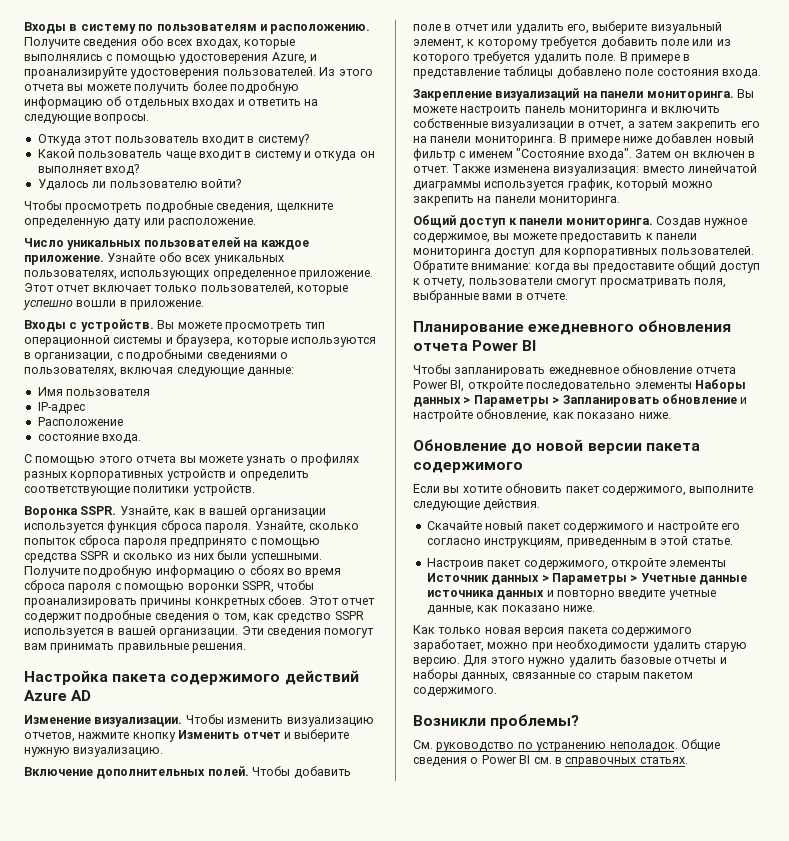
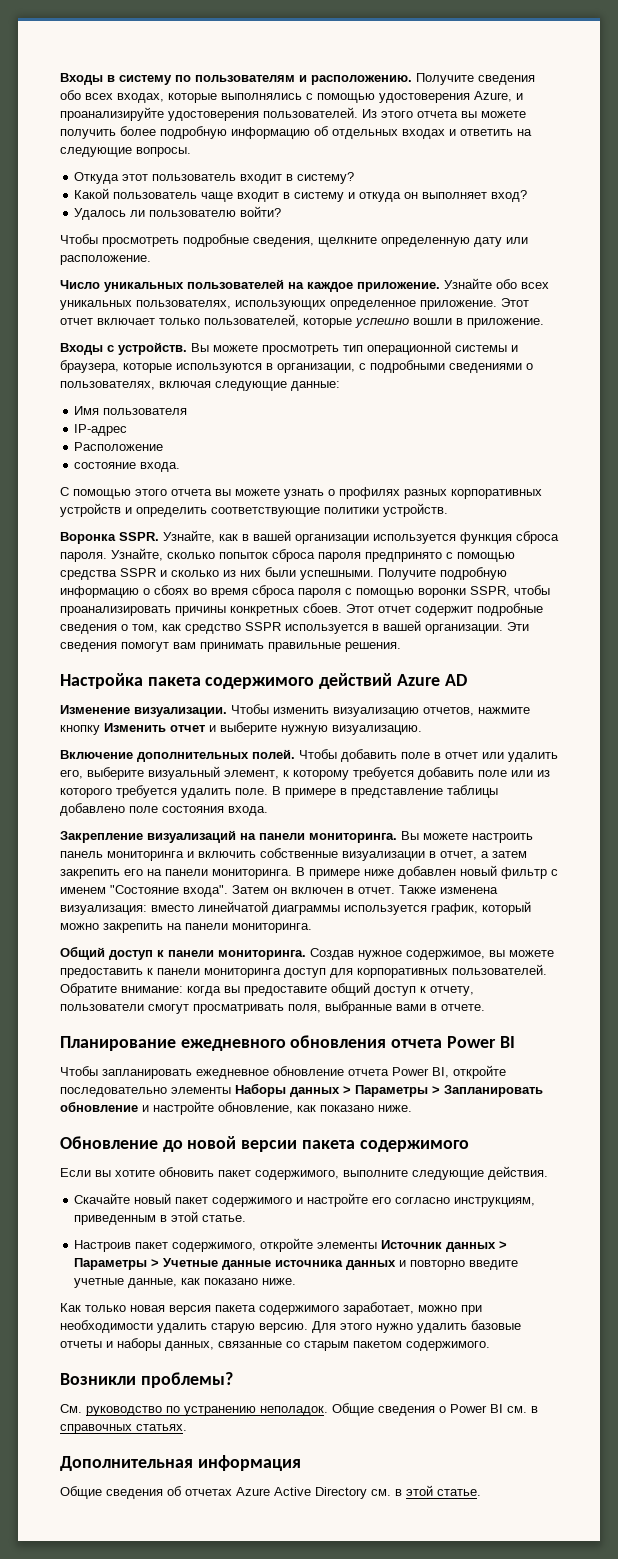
(688, 760) none -> [60,1455,301,1471] [60,1485,481,1499] // Дополнительная информация // Общие сведения об отчетах Azure Active Directory см. в этой статье.

